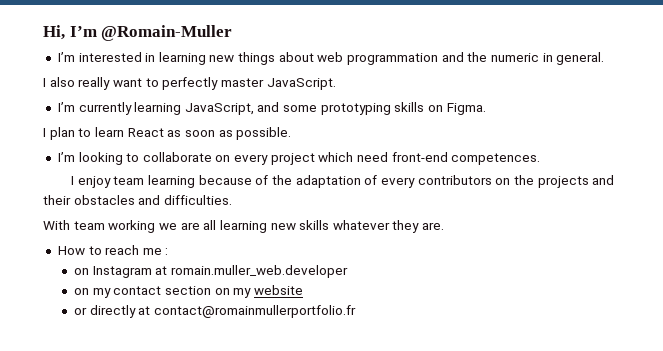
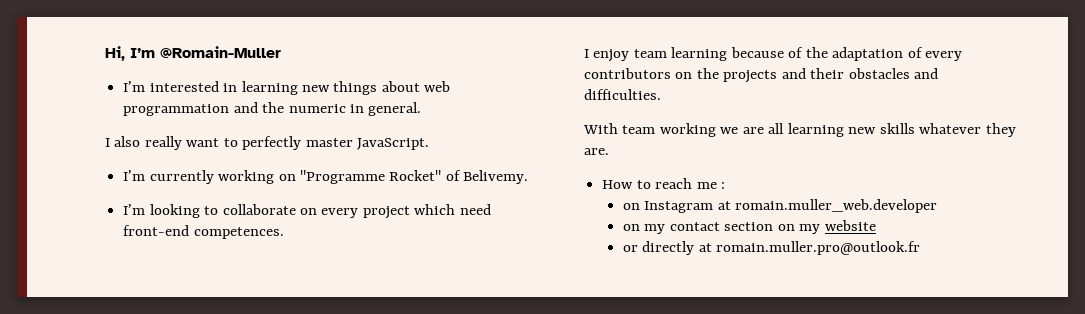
[134,102,486,115] [43,127,292,140] learning JavaScript, and some prototyping skills on Figma. // I plan to learn React as soon as possible. -> [218,170,529,184] working on "Programme Rocket" of Belivemy.
[154,305,357,318] contact@romainmullerportfolio.fr -> [716,241,921,255] romain.muller.pro@outlook.fr

